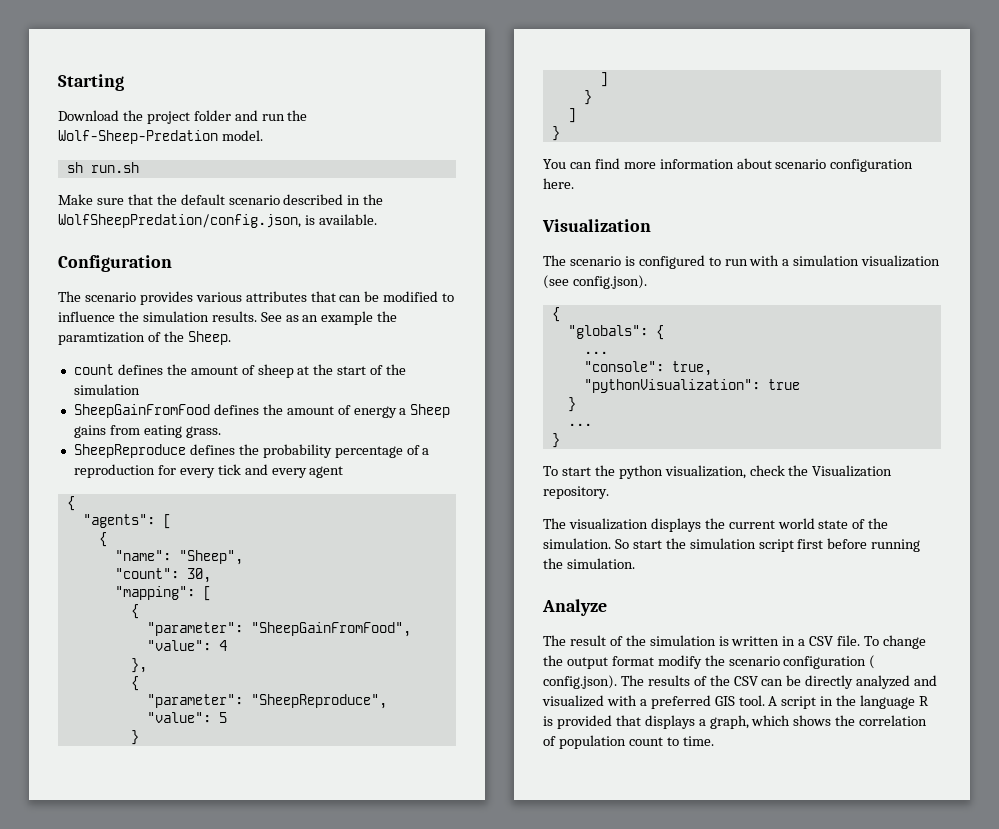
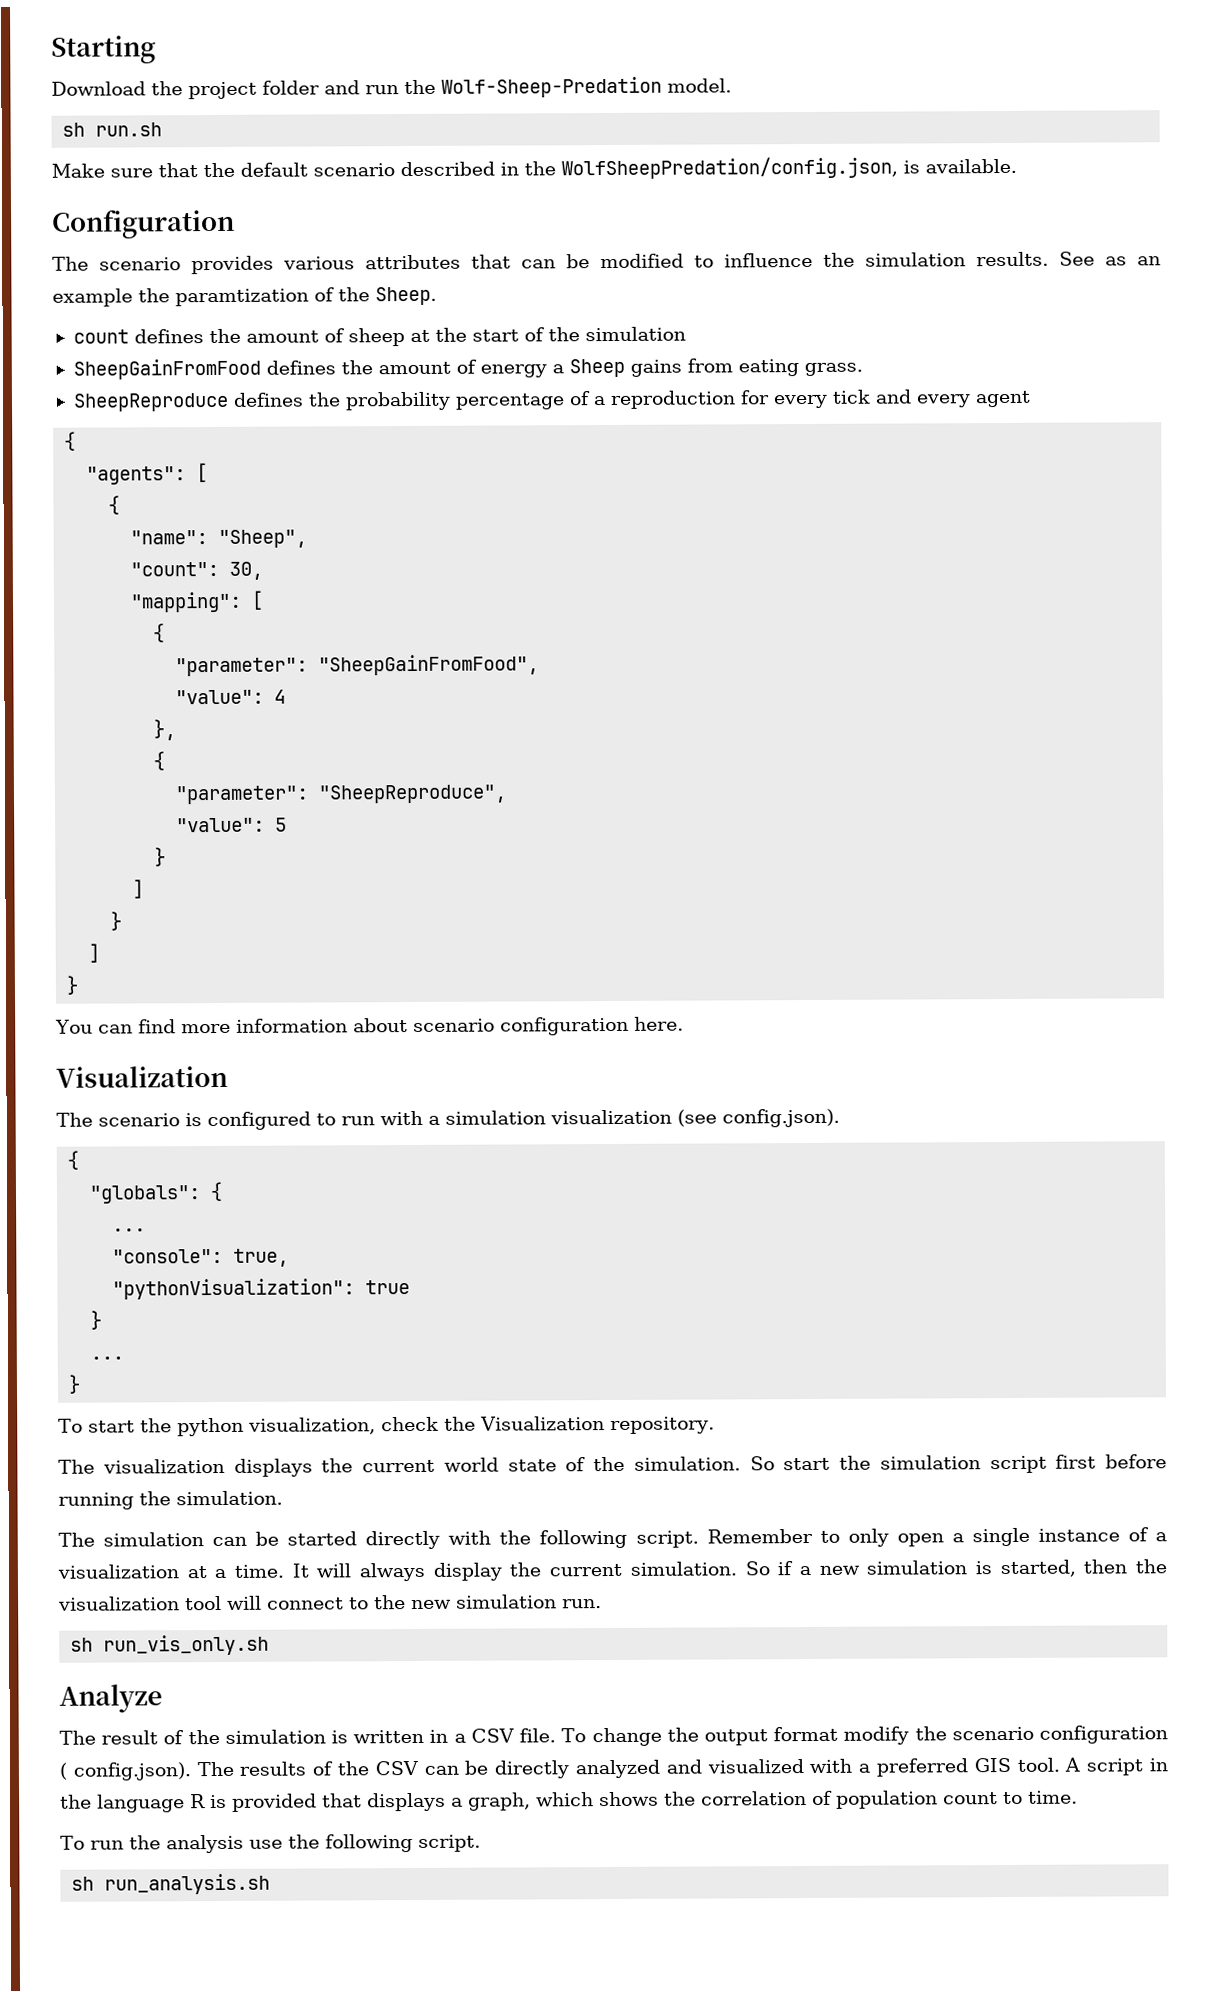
(635, 563) none -> [58,1527,1167,1550] [57,1559,1168,1582] [58,1594,602,1611] [70,1634,270,1656] // The simulation can be started directly with the following script. Remember to only open a single instance of a visualization at a time. It will always display the current simulation. So if a new simulation is started, then the visualization tool will connect to the new simulation run. // sh run_vis_only.sh
(714, 741) none -> [60,1834,481,1854] [71,1873,271,1895] // To run the analysis use the following script. // sh run_analysis.sh

